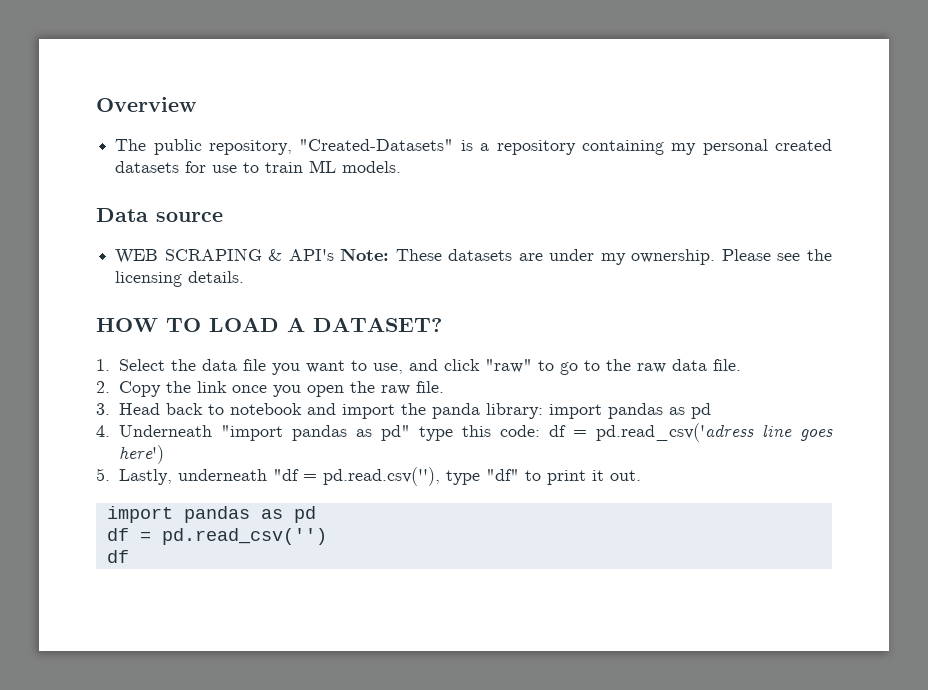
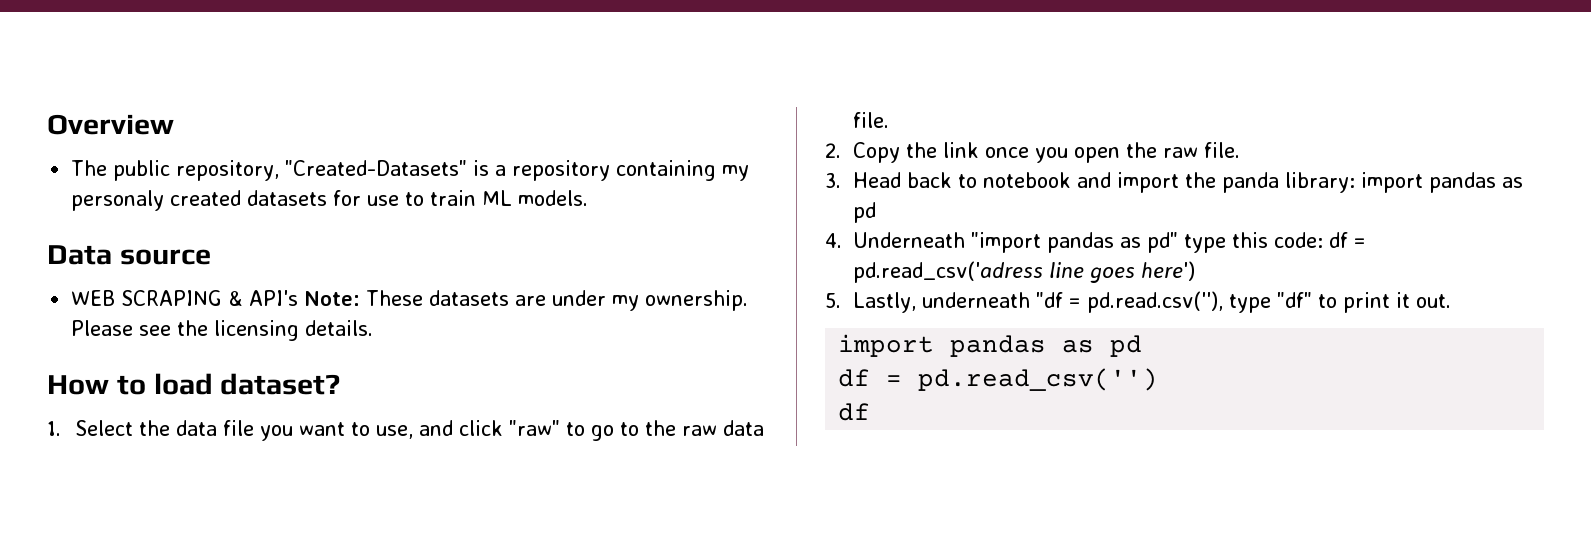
[702,139,768,155] personal -> [71,190,165,211] personaly
[96,317,442,332] HOW TO LOAD A DATASET? -> [47,373,341,395] How to load dataset?

